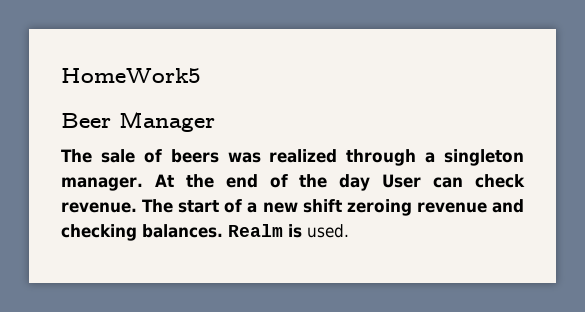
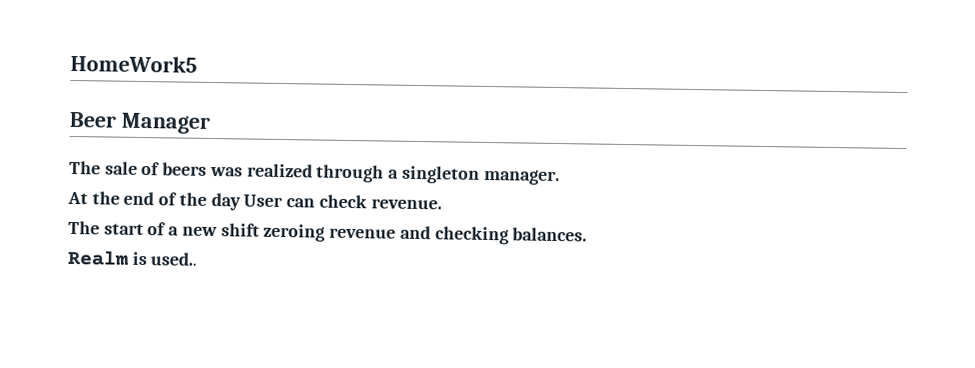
(143, 184) none -> (560, 177) //
(137, 207) none -> (442, 204) //
(223, 231) none -> (588, 234) //
[307,224,349,238] used. -> [150,252,198,266] used..

